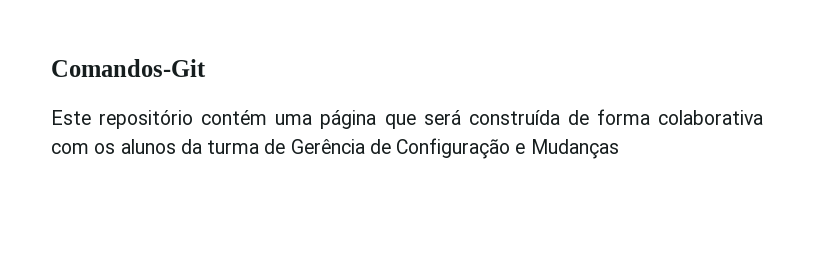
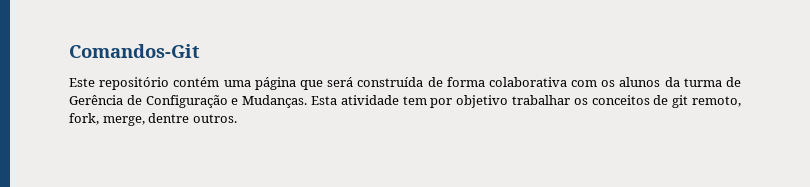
[530,139,619,159] Mudanças -> [242,95,741,108] [69,113,237,126] Mudanças. Esta atividade tem por objetivo trabalhar os conceitos de git remoto, fork, merge, dentre outros.

